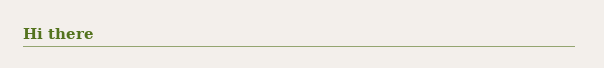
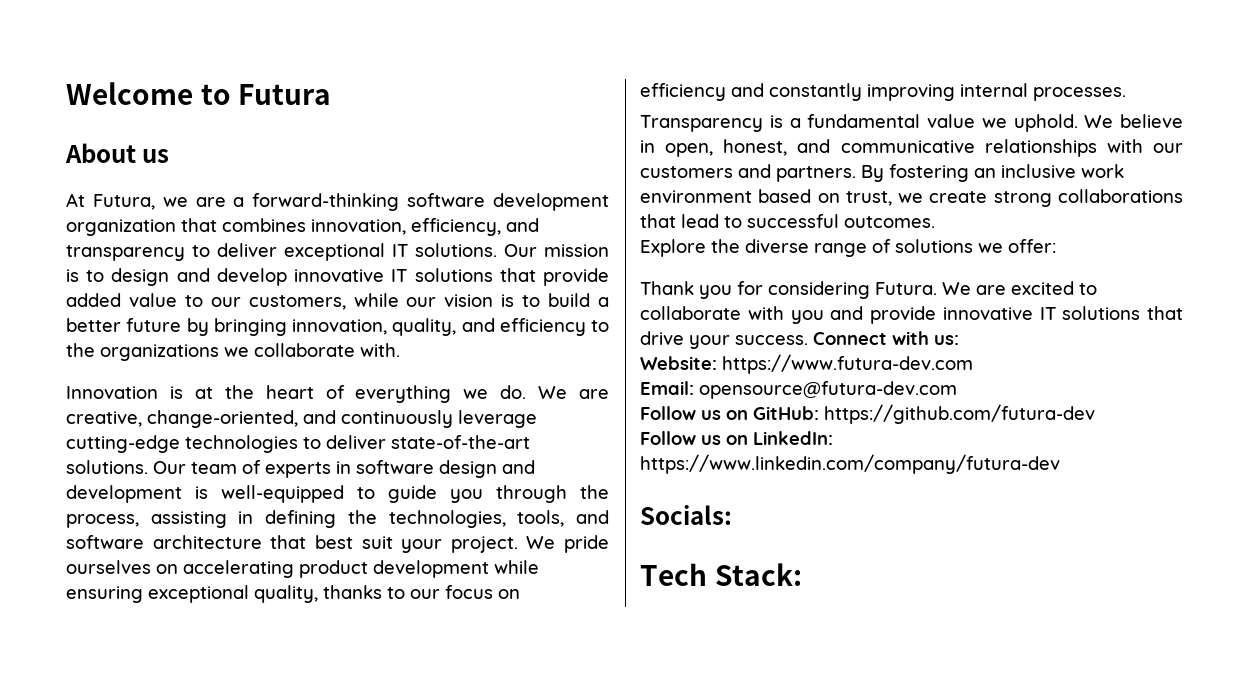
[23,28,94,39] Hi there -> [66,82,332,105] [65,143,170,163] [66,193,609,211] [66,218,539,236] [66,243,609,261] [66,268,609,286] [66,293,610,310] [66,318,609,336] [66,343,400,361] [66,385,609,403] [66,410,537,428] [66,435,530,453] [66,460,535,478] [66,485,609,503] [66,510,609,528] [66,535,609,553] [66,560,539,578] [66,585,520,603] [640,83,1126,101] [640,114,1183,132] [640,139,1183,157] [640,164,1124,182] [640,189,1183,207] [640,214,935,228] [640,239,1056,257] [640,281,1097,299] [640,306,1183,324] [640,331,959,349] [640,354,973,374] [640,381,957,399] [640,404,1095,424] [640,431,833,445] [640,454,1060,474] [640,505,732,525] [640,563,802,586] Welcome to Futura // About us // At Futura, we are a forward-thinking software development organization that combines innovation, efficiency, and transparency to deliver exceptional IT solutions. Our mission is to design and develop innovative IT solutions that provide added value to our customers, while our vision is to build a better future by bringing innovation, quality, and efficiency to the organizations we collaborate with. // Innovation is at the heart of everything we do. We are creative, change-oriented, and continuously leverage cutting-edge technologies to deliver state-of-the-art solutions. Our team of experts in software design and development is well-equipped to guide you through the process, assisting in defining the technologies, tools, and software architecture that best suit your project. We pride ourselves on accelerating product development while ensuring exceptional quality, thanks to our focus on efficiency and constantly improving internal processes. // Transparency is a fundamental value we uphold. We believe in open, honest, and communicative relationships with our customers and partners. By fostering an inclusive work environment based on trust, we create strong collaborations that lead to successful outcomes. // Explore the diverse range of solutions we offer: // Thank you for considering Futura. We are excited to collaborate with you and provide innovative IT solutions that drive your success. Connect with us: // Website: https://www.futura-dev.com // Email: opensource@futura-dev.com // Follow us on GitHub: https://github.com/futura-dev // Follow us on LinkedIn: https://www.linkedin.com/company/futura-dev // Socials: // Tech Stack:

